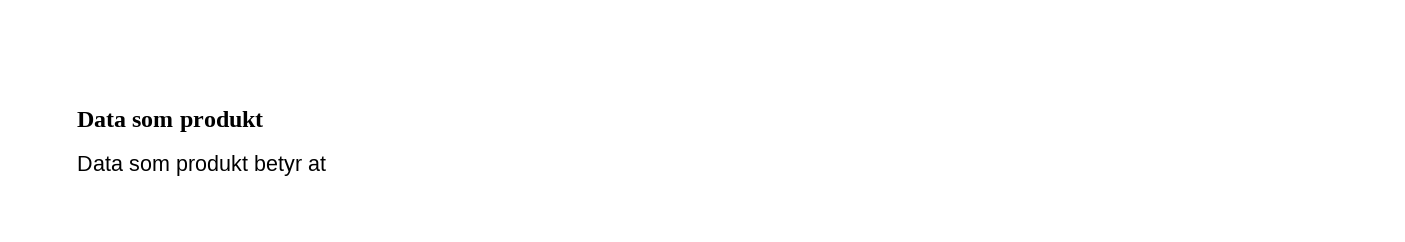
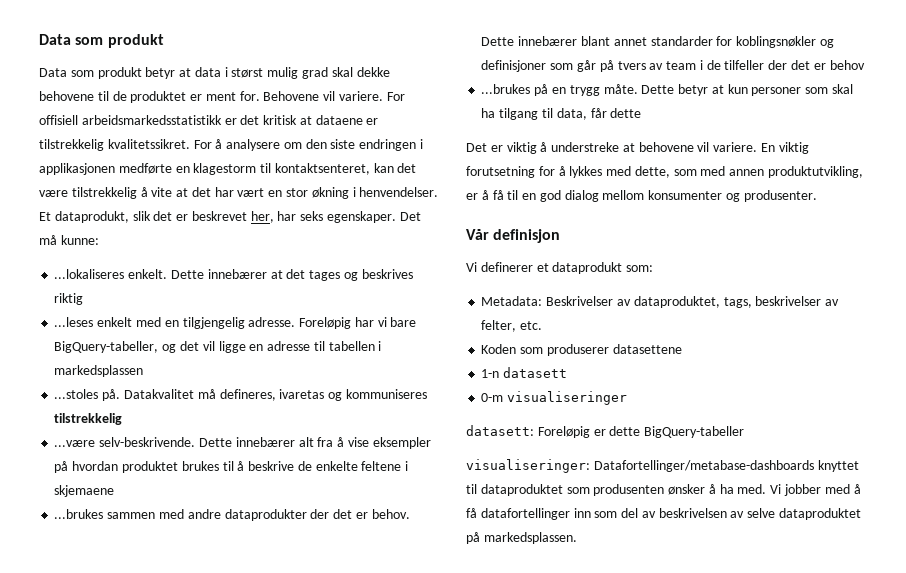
(326, 163) none -> [194,67,390,79] [39,91,405,103] [39,115,379,125] [39,139,424,151] [39,163,417,175] [39,187,439,199] [39,211,421,223] [39,235,99,245] [54,269,413,281] [54,293,84,305] [54,317,417,329] [54,341,382,353] [54,365,144,377] [54,389,427,401] [54,413,123,425] [54,437,431,449] [54,461,409,473] [54,485,115,497] [54,509,410,521] [481,36,834,48] [481,60,865,72] [481,84,853,96] [481,108,642,120] [466,142,809,154] [466,166,864,178] [466,190,817,202] [466,229,561,243] [466,262,654,274] [481,296,840,308] [481,320,543,332] [481,344,682,356] [481,367,568,378] [481,391,628,405] [466,425,745,438] [466,459,859,473] [466,484,861,496] [466,508,862,520] [466,532,577,544] data i størst mulig grad skal dekke behovene til de produktet er ment for. Behovene vil variere. For offisiell arbeidsmarkedsstatistikk er det kritisk at dataene er tilstrekkelig kvalitetssikret. For å analysere om den siste endringen i applikasjonen medførte en klagestorm til kontaktsenteret, kan det være tilstrekkelig å vite at det har vært en stor økning i henvendelser. Et dataprodukt, slik det er beskrevet her, har seks egenskaper. Det må kunne: // ...lokaliseres enkelt. Dette innebærer at det tages og beskrives riktig // ...leses enkelt med en tilgjengelig adresse. Foreløpig har vi bare BigQuery-tabeller, og det vil ligge en adresse til tabellen i markedsplassen // ...stoles på. Datakvalitet må defineres, ivaretas og kommuniseres tilstrekkelig // ...være selv-beskrivende. Dette innebærer alt fra å vise eksempler på hvordan produktet brukes til å beskrive de enkelte feltene i skjemaene // ...brukes sammen med andre dataprodukter der det er behov. Dette innebærer blant annet standarder for koblingsnøkler og definisjoner som går på tvers av team i de tilfeller der det er behov // ...brukes på en trygg måte. Dette betyr at kun personer som skal ha tilgang til data, får dette // Det er viktig å understreke at behovene vil variere. En viktig forutsetning for å lykkes med dette, som med annen produktutvikling, er å få til en god dialog mellom konsumenter og produsenter. // Vår definisjon // Vi definerer et dataprodukt som: // Metadata: Beskrivelser av dataproduktet, tags, beskrivelser av felter, etc. // Koden som produserer datasettene // 1-n datasett // 0-m visualiseringer // datasett: Foreløpig er dette BigQuery-tabeller // visualiseringer: Datafortellinger/metabase-dashboards knyttet til dataproduktet som produsenten ønsker å ha med. Vi jobber med å få datafortellinger inn som del av beskrivelsen av selve dataproduktet på markedsplassen.

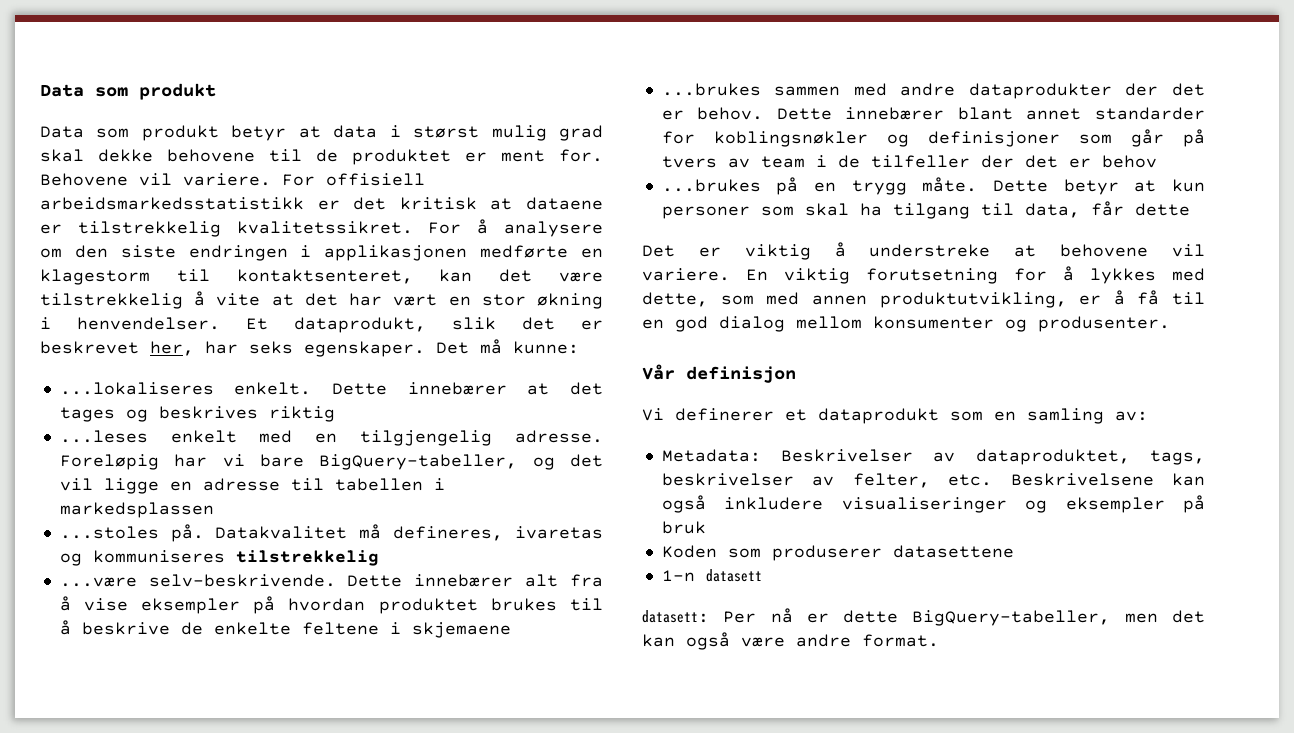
[626,265,654,272] som: -> [950,408,1148,424] som en samling av:
(543, 325) none -> [1010,473,1205,486] [661,495,1205,513] [661,521,706,534] Beskrivelsene kan også inkludere visualiseringer og eksempler på bruk
[481,391,628,405] // 0-m visualiseringer -> (762, 575) none
[537,426,745,438] [466,459,859,473] [466,484,861,496] [466,508,862,520] [466,532,577,544] Foreløpig er dette BigQuery-tabeller // visualiseringer: Datafortellinger/metabase-dashboards knyttet til dataproduktet som produsenten ønsker å ha med. Vi jobber med å få datafortellinger inn som del av beskrivelsen av selve dataproduktet på markedsplassen. -> [723,608,1205,626] [642,632,939,650] Per nå er dette BigQuery-tabeller, men det kan også være andre format.

